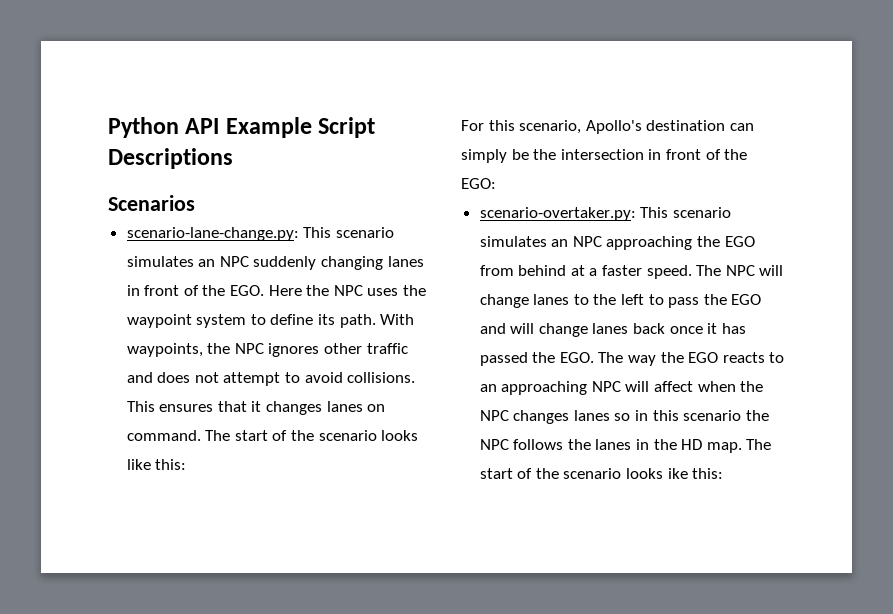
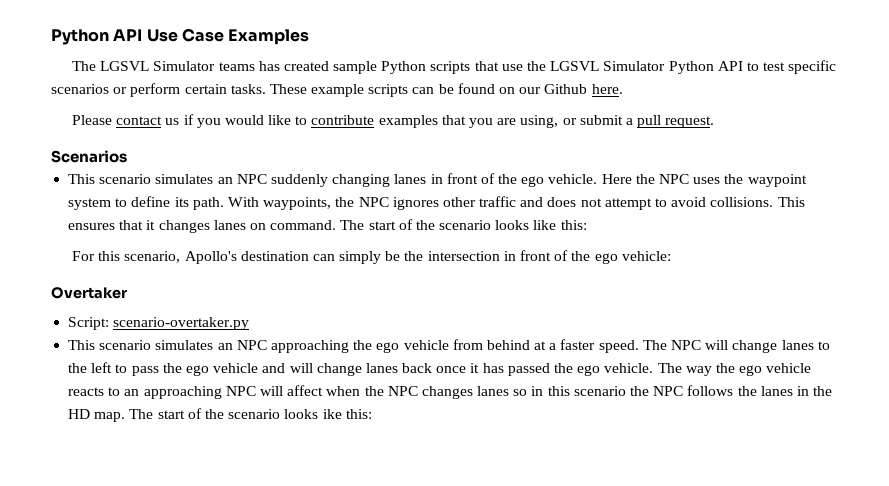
[108,117,376,138] [108,148,233,169] Python API Example Script Descriptions -> [51,28,310,45] [71,60,837,74] [51,83,623,97] [71,114,715,128] Python API Use Case Examples // The LGSVL Simulator teams has created sample Python scripts that use the LGSVL Simulator Python API to test specific scenarios or perform certain tasks. These example scripts can be found on our Github here. // Please contact us if you would like to contribute examples that you are using, or submit a pull request.
[126,227,299,241] scenario-lane-change.py: -> (127, 156) none
[230,285,265,296] EGO. -> [521,174,598,187] ego vehicle.
[461,178,496,189] [479,207,636,221] EGO: // scenario-overtaker.py: -> [594,251,671,264] [51,287,127,299] [68,317,250,330] ego vehicle: // Overtaker // Script: scenario-overtaker.py //
[724,236,755,247] EGO -> [376,340,449,353] ego vehicle
[731,294,762,305] EGO -> [185,363,259,376] ego vehicle
[559,352,594,363] EGO. -> [577,363,654,376] ego vehicle.
[688,352,719,363] EGO -> [739,363,812,376] ego vehicle

